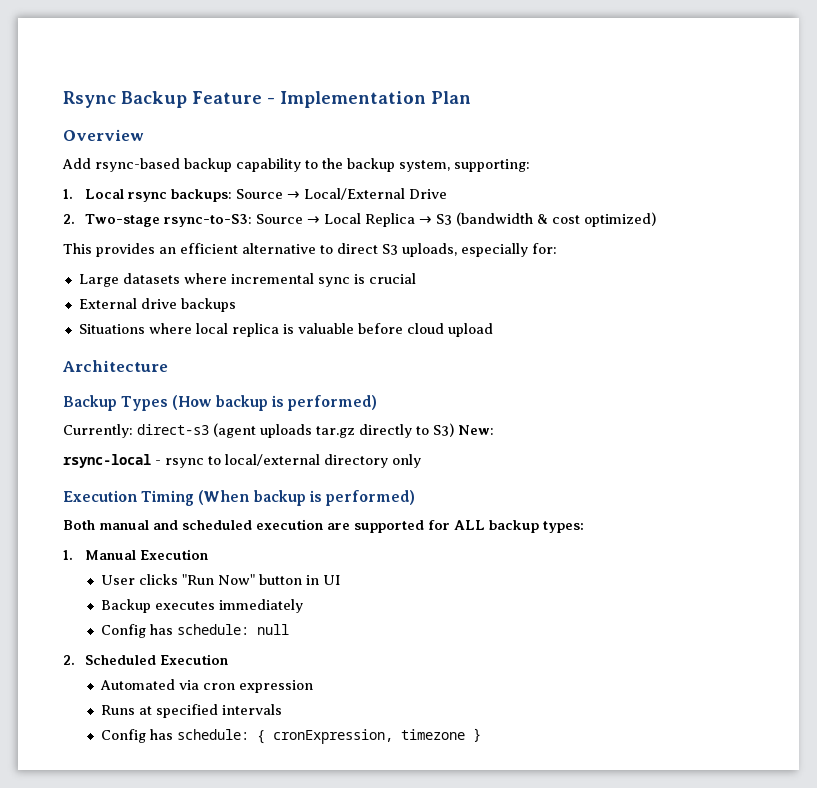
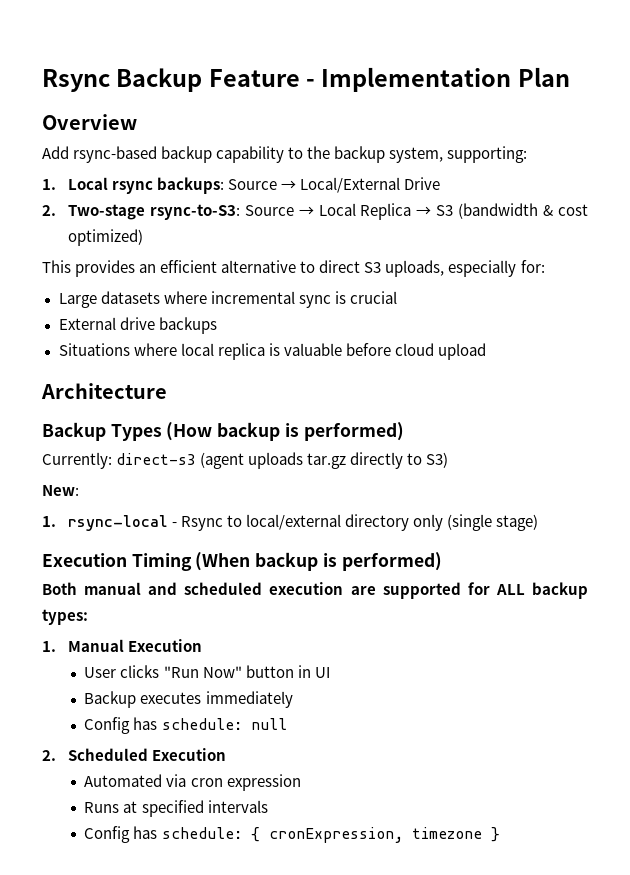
(454, 430) none -> (449, 460) //
(494, 430) none -> [42,516,56,527] 1.
[165,458,204,468] rsync -> [181,516,224,531] Rsync
(421, 461) none -> [447,514,539,531] (single stage)

